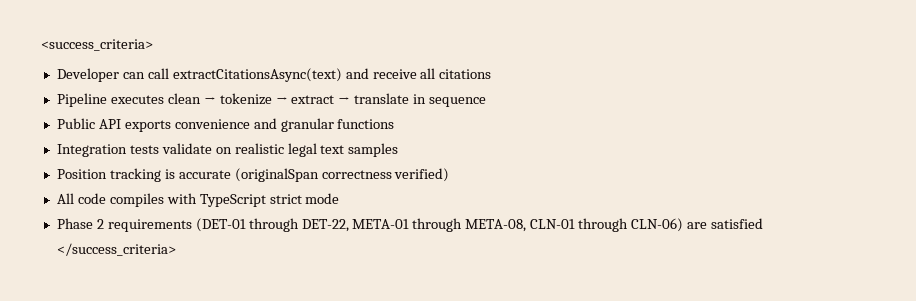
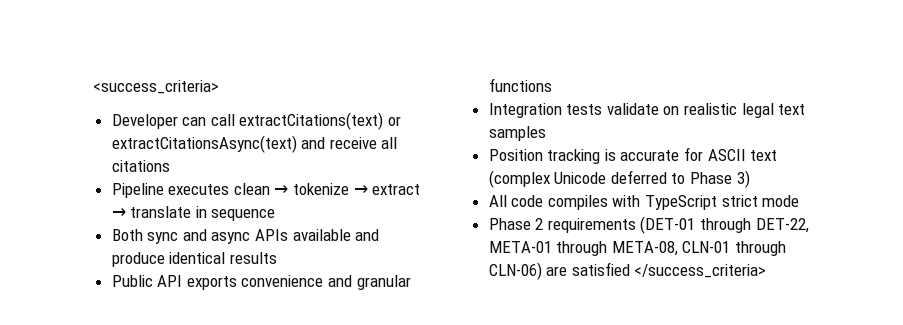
(169, 73) none -> [239,112,402,130] extractCitations(text) or
(487, 102) none -> [111,229,380,244] [111,252,277,267] // Both sync and async APIs available and produce identical results
[234,168,450,182] (originalSpan correctness verified) -> [684,147,778,161] [488,170,750,188] for ASCII text (complex Unicode deferred to Phase 3)

